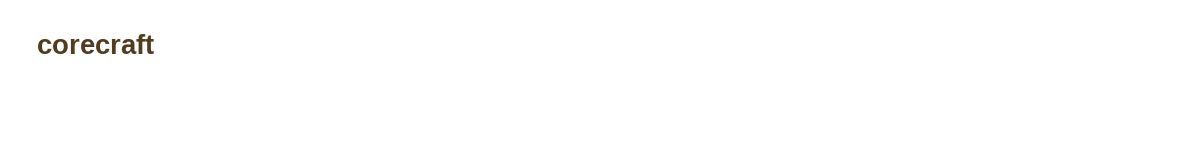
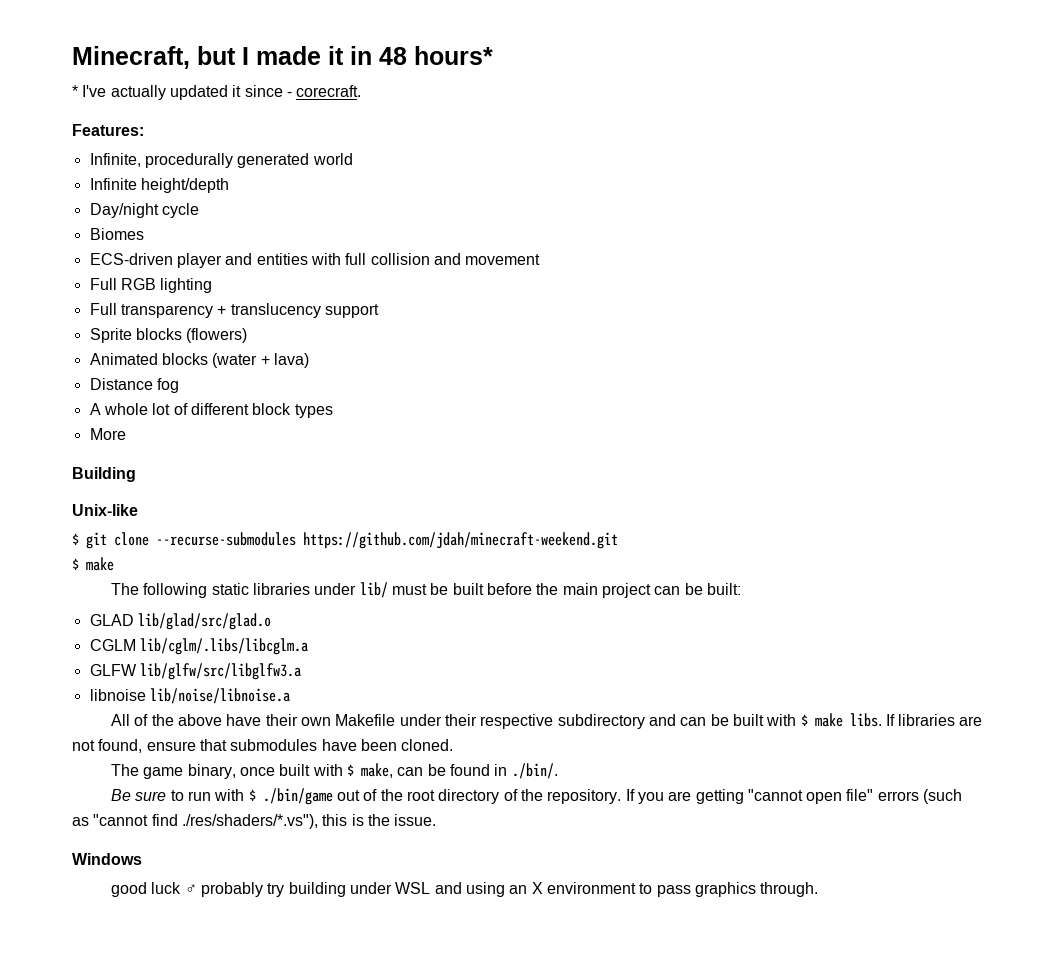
[37,34,154,54] corecraft -> [72,46,493,69] [72,85,362,100] [72,124,144,136] [89,153,353,168] [89,178,229,193] [89,203,199,218] [89,228,144,240] [89,253,541,268] [89,278,213,293] [89,303,379,318] [89,328,248,343] [89,353,309,368] [89,378,179,393] [89,403,333,418] [89,428,126,440] [72,467,136,482] [72,504,138,516] [72,532,618,549] [72,557,114,571] [111,582,741,598] [89,613,271,630] [89,638,308,655] [89,663,301,680] [89,688,290,704] [111,713,983,729] [72,739,454,753] [111,763,558,779] [111,788,963,805] [72,814,437,829] [72,853,142,865] [111,882,819,897] Minecraft, but I made it in 48 hours* // * I've actually updated it since - corecraft. // Features: // Infinite, procedurally generated world // Infinite height/depth // Day/night cycle // Biomes // ECS-driven player and entities with full collision and movement // Full RGB lighting // Full transparency + translucency support // Sprite blocks (flowers) // Animated blocks (water + lava) // Distance fog // A whole lot of different block types // More // Building // Unix-like // $ git clone --recurse-submodules https://github.com/jdah/minecraft-weekend.git // $ make // The following static libraries under lib/ must be built before the main project can be built: // GLAD lib/glad/src/glad.o // CGLM lib/cglm/.libs/libcglm.a // GLFW lib/glfw/src/libglfw3.a // libnoise lib/noise/libnoise.a // All of the above have their own Makefile under their respective subdirectory and can be built with $ make libs. If libraries are not found, ensure that submodules have been cloned. // The game binary, once built with $ make, can be found in ./bin/. // Be sure to run with $ ./bin/game out of the root directory of the repository. If you are getting "cannot open file" errors (such as "cannot find ./res/shaders/*.vs"), this is the issue. // Windows // good luck ♂ probably try building under WSL and using an X environment to pass graphics through.

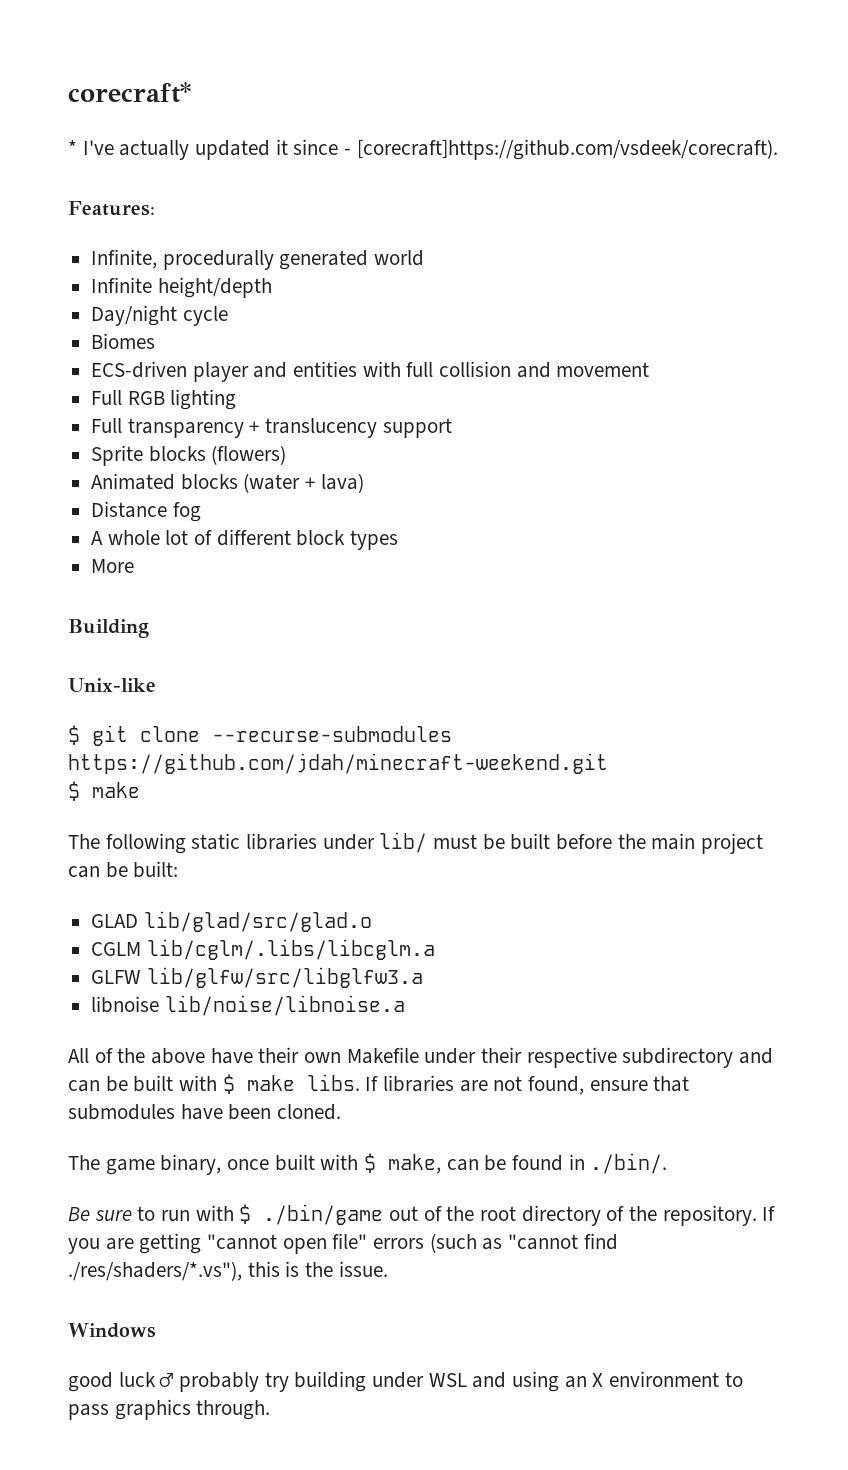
[72,46,493,69] Minecraft, but I made it in 48 hours* -> [68,82,191,103] corecraft*
[296,85,362,97] corecraft. -> [356,139,778,160] [corecraft]https://github.com/vsdeek/corecraft).

